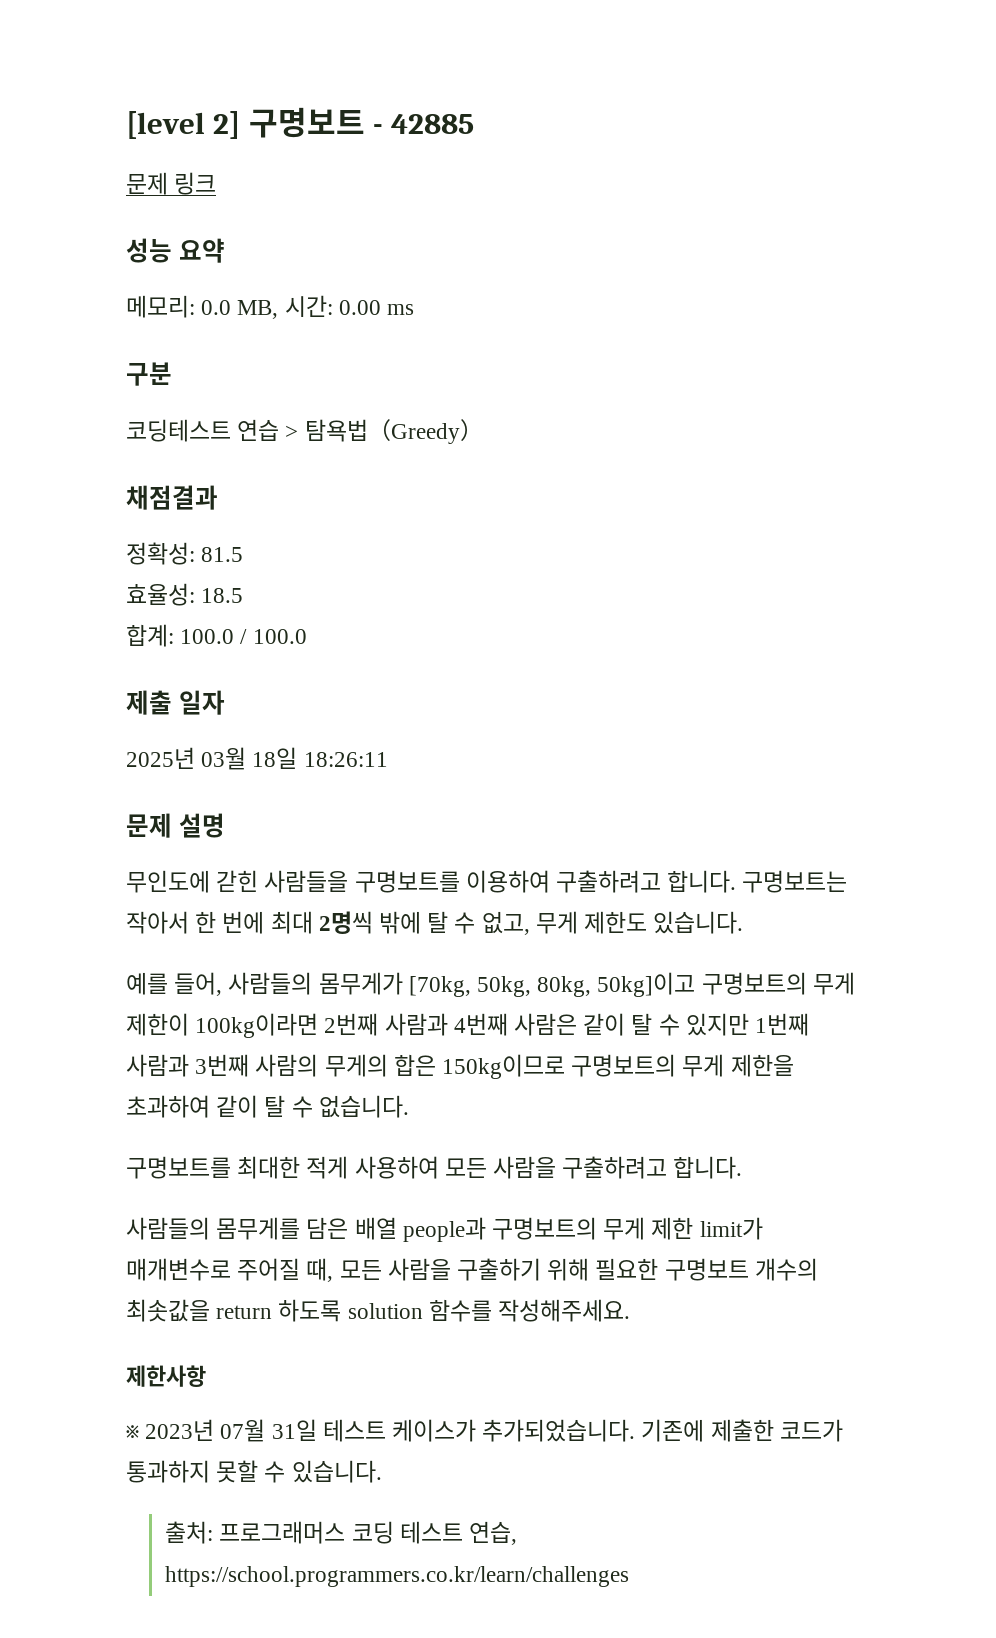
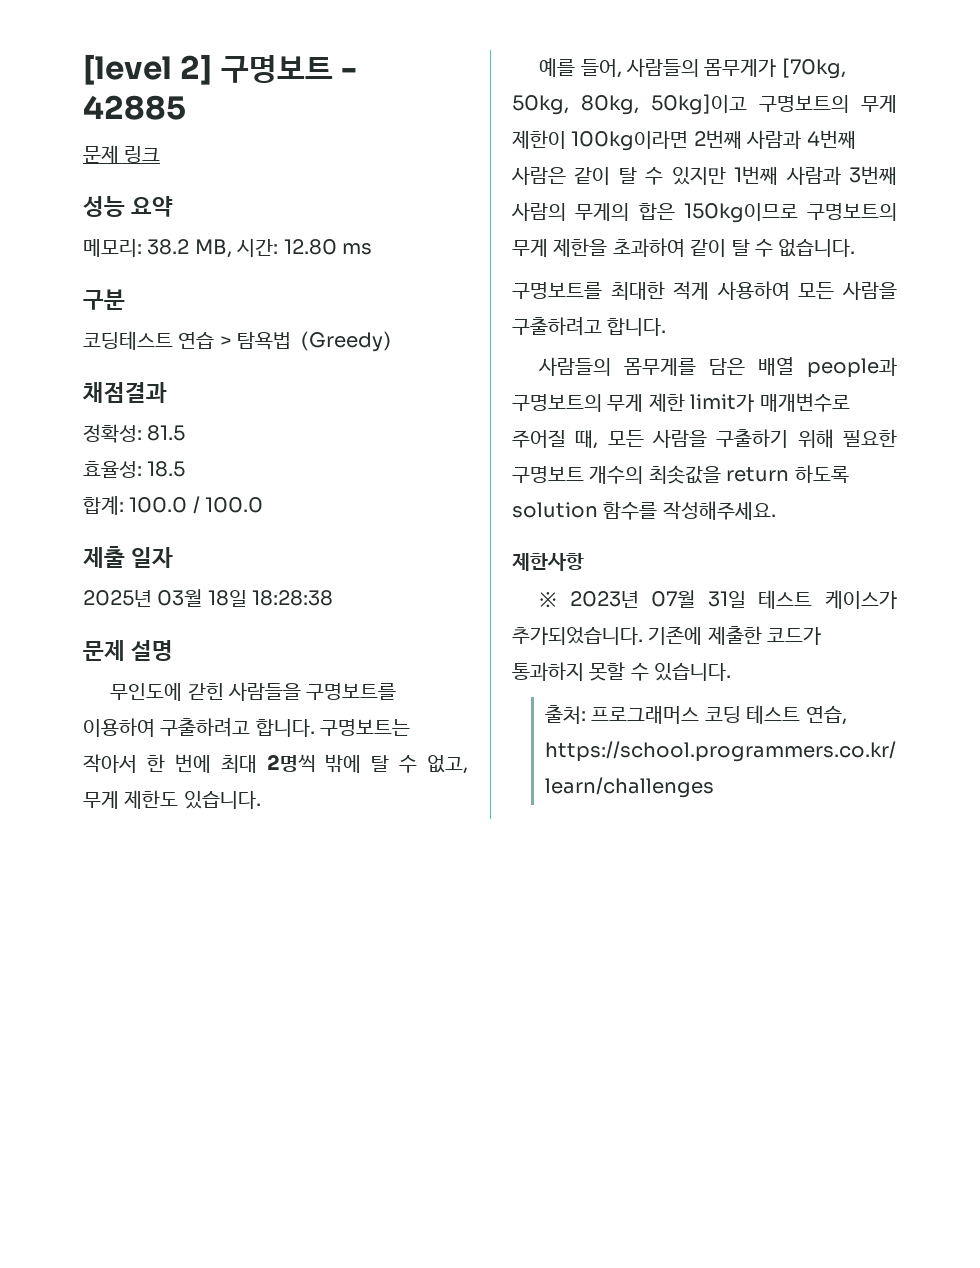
[201,300,232,315] 0.0 -> [147,239,190,255] 38.2
[338,300,381,315] 0.00 -> [283,239,337,255] 12.80
[303,752,388,767] 18:26:11 -> [252,590,334,606] 18:28:38

